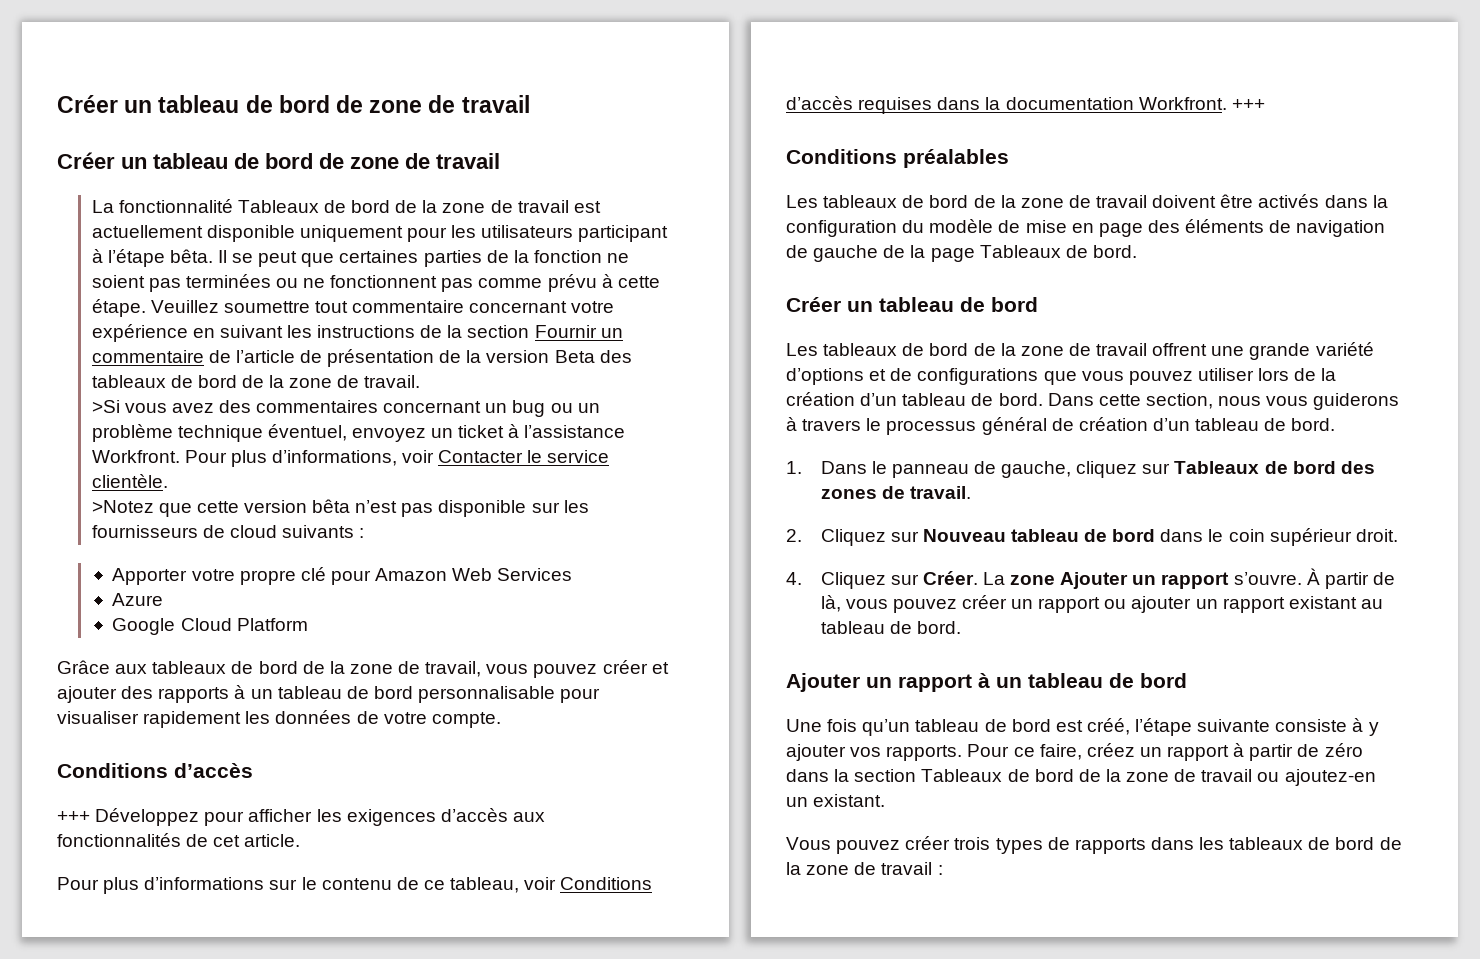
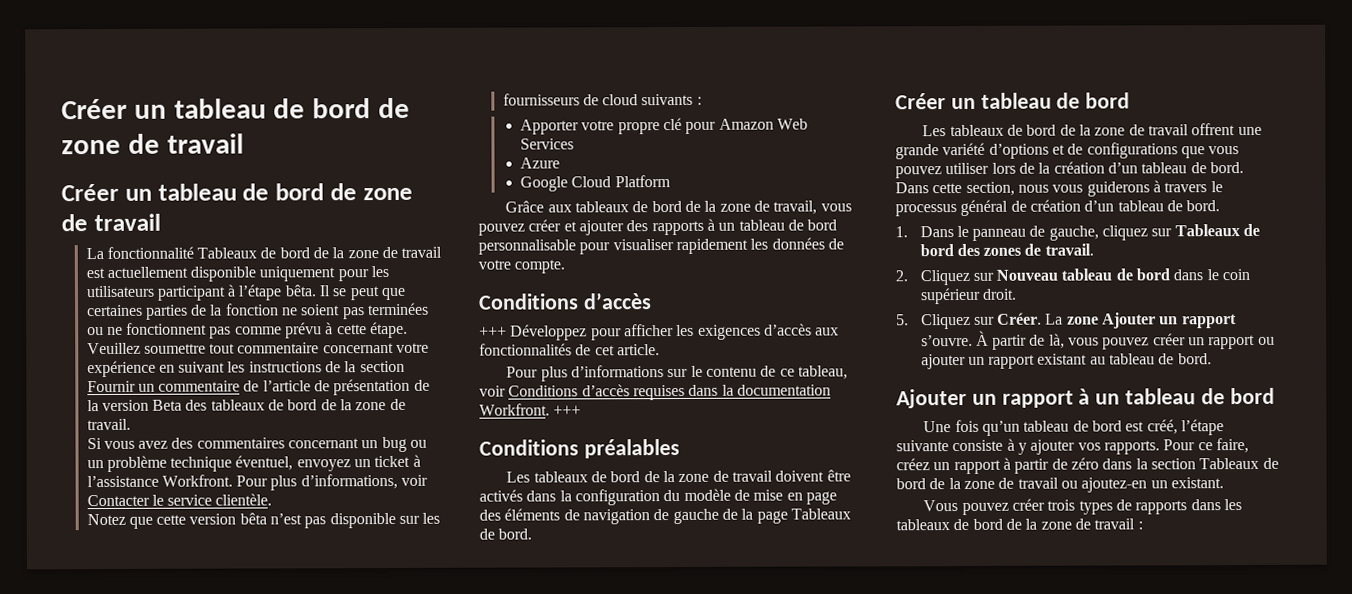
[91,400,120,413] >Si -> [86,438,102,450] Si
[91,500,154,513] >Notez -> [86,513,126,526] Notez
[786,572,802,585] 4. -> [896,314,909,326] 5.

